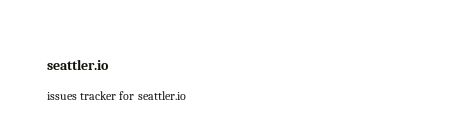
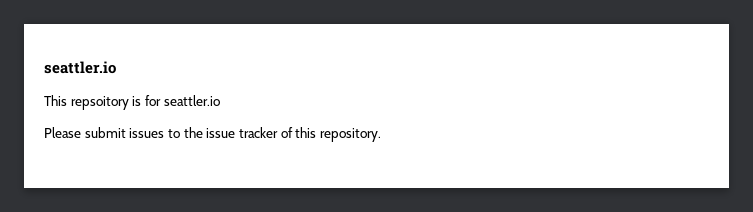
[47,59,109,70] [47,91,117,100] seattler.io // issues tracker -> [44,61,116,74] [44,95,142,110] seattler.io // This repsoitory is
(186, 95) none -> [44,127,381,142] // Please submit issues to the issue tracker of this repository.

